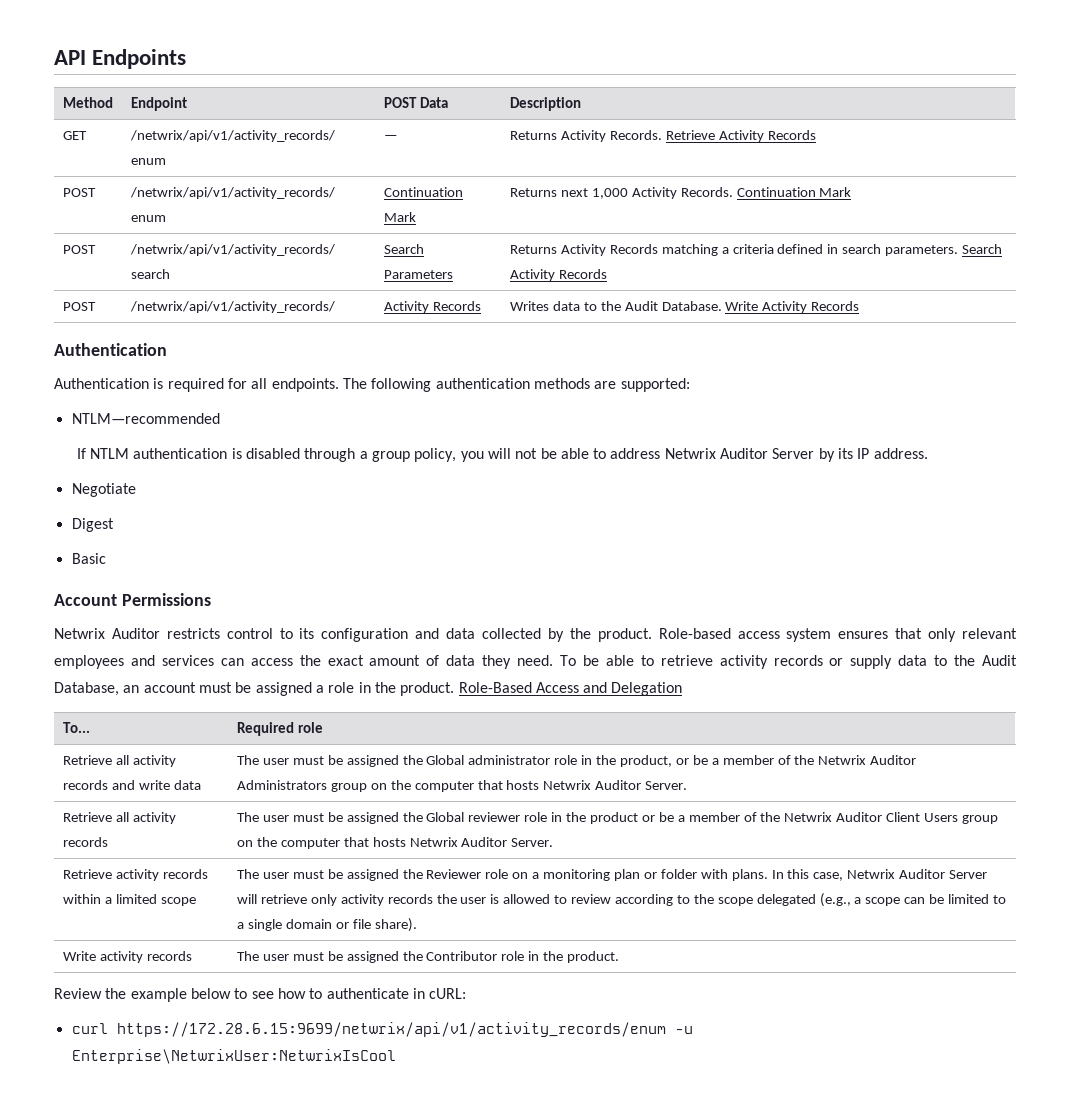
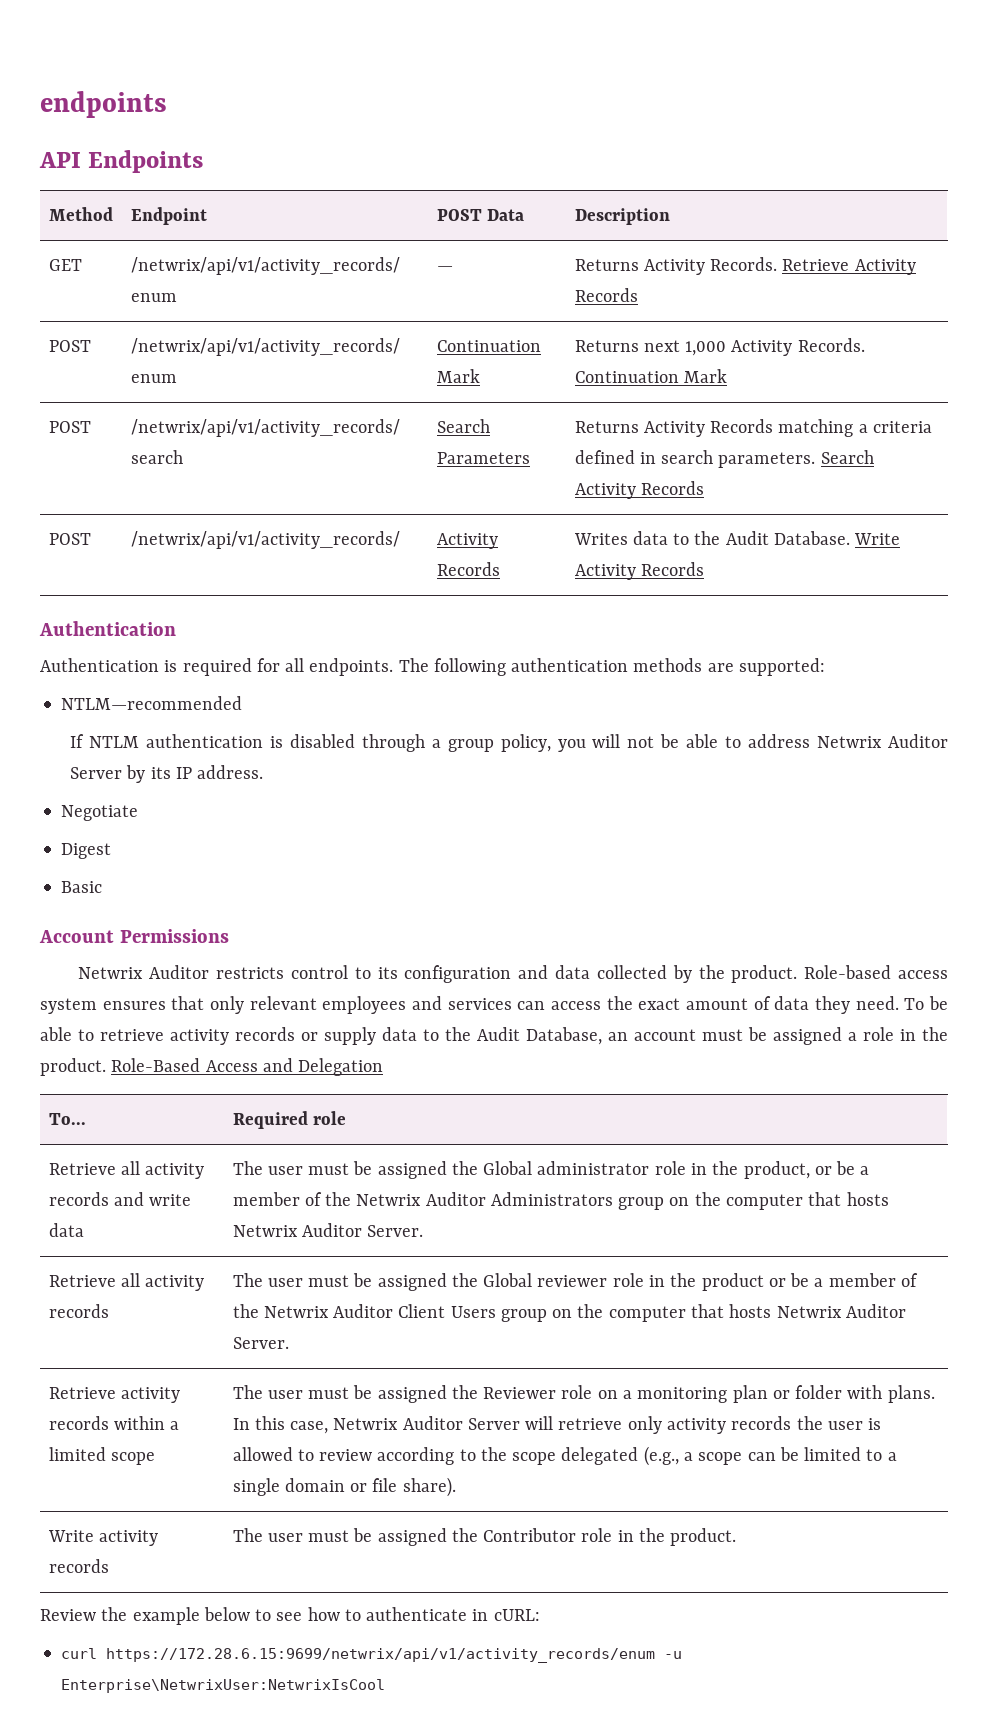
(54, 57) none -> [40,91,167,118] endpoints //

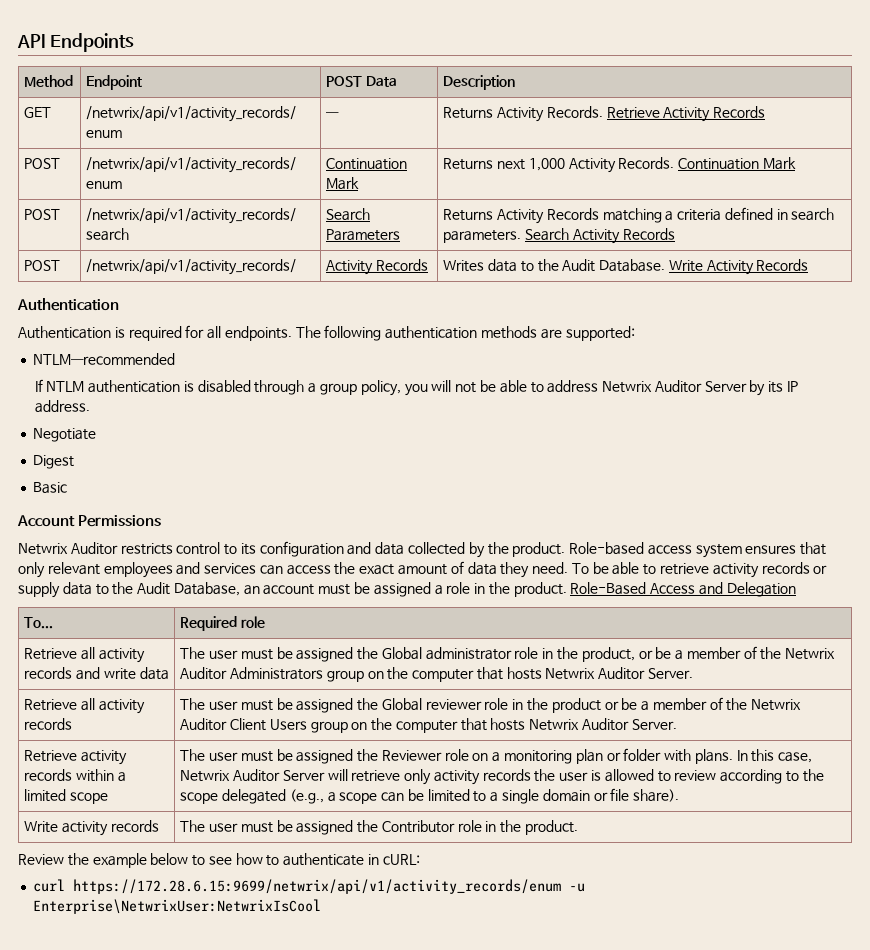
[40,91,167,118] endpoints // -> (17, 41) none

